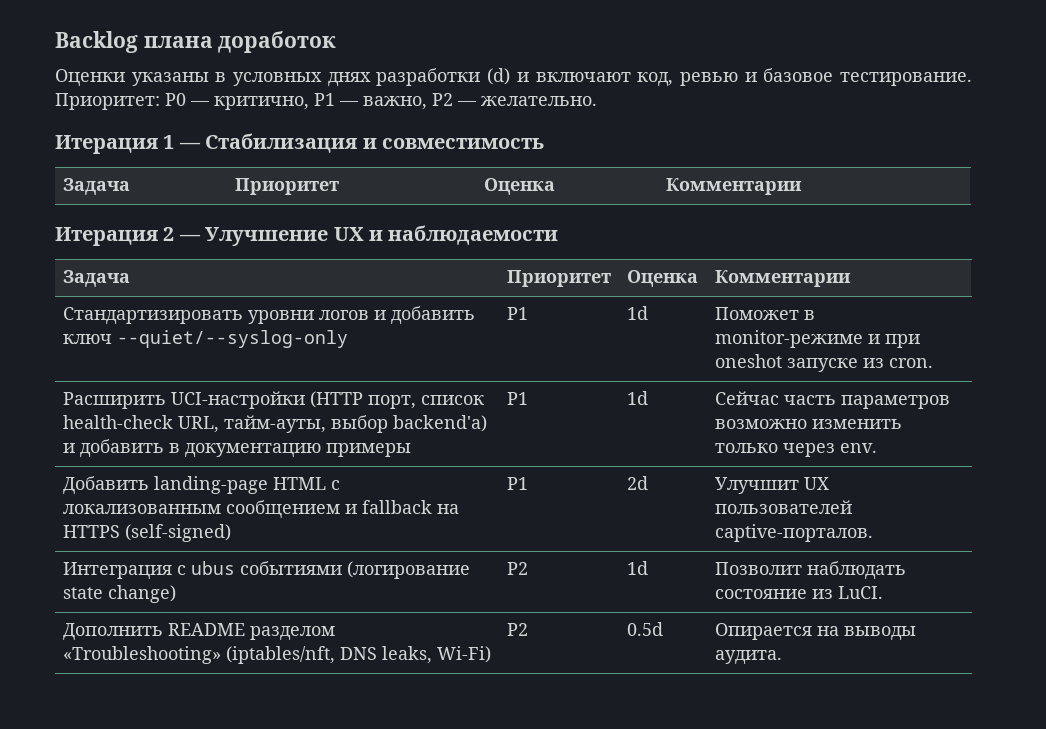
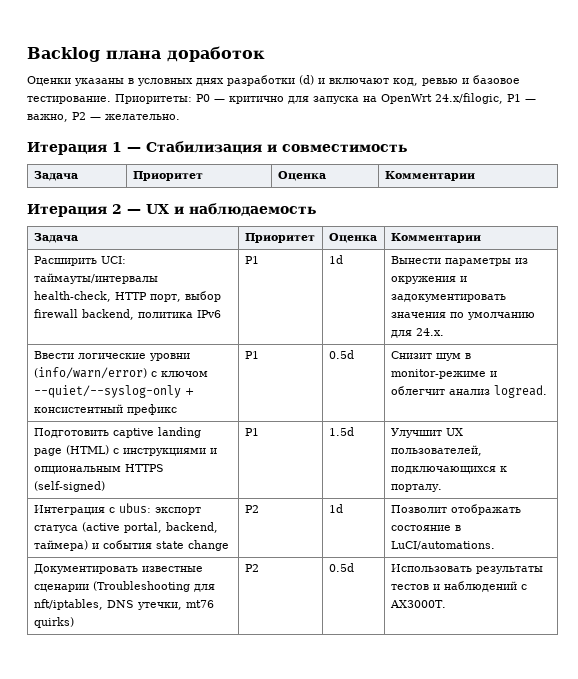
[55,93,160,110] Приоритет: -> [115,94,192,104] Приоритеты:
[214,96,309,110] критично, -> [229,93,503,104] критично для запуска на OpenWrt 24.x/filogic,
[205,227,329,246] Улучшение -> (141, 211) none
[388,225,559,245] [62,270,130,287] [506,270,611,287] [626,270,698,287] [714,270,851,287] [62,306,475,325] [62,330,348,348] [506,307,528,320] [626,306,648,320] [714,307,815,320] [714,330,920,348] [714,354,933,372] [62,391,484,409] [62,415,487,433] [62,439,411,458] [506,392,528,405] [626,391,648,405] [714,391,950,409] [714,419,902,429] [714,443,877,457] [62,476,340,495] [62,500,459,519] наблюдаемости // Задача | Приоритет | Оценка | Комментарии // Стандартизировать уровни логов и добавить ключ --quiet/--syslog-only | P1 | 1d | Поможет в monitor-режиме и при oneshot запуске из cron. // Расширить UCI-настройки (HTTP порт, список health-check URL, тайм-ауты, выбор backend'а) и добавить в документацию примеры | P1 | 1d | Сейчас часть параметров возможно изменить только через env. // Добавить landing-page HTML с локализованным сообщением и fallback на -> [189,203,317,216] [33,233,78,243] [244,233,315,243] [328,233,377,243] [390,233,481,243] [33,256,126,266] [33,273,158,284] [33,291,221,302] [33,309,221,320] [244,256,259,264] [328,255,343,264] [390,256,528,266] [390,276,467,284] [390,294,506,302] [390,312,535,320] [390,328,444,338] [33,351,190,361] [33,367,208,379] [33,385,194,398] [33,404,177,415] [244,351,259,359] [328,350,354,359] [390,351,471,361] [390,369,497,379] [390,385,547,398] [33,427,201,438] [33,445,217,456] [33,466,121,474] наблюдаемость // Задача | Приоритет | Оценка | Комментарии // Расширить UCI: таймауты/интервалы health-check, HTTP порт, выбор firewall backend, политика IPv6 | P1 | 1d | Вынести параметры из окружения и задокументировать значения по умолчанию для 24.x. // Ввести логические уровни (info/warn/error) с ключом --quiet/--syslog-only + консистентный префикс | P1 | 0.5d | Снизит шум в monitor-режиме и облегчит анализ logread. // Подготовить captive landing page (HTML) с инструкциями и опциональным
[626,476,648,490] 2d -> [328,427,354,436] 1.5d
[714,500,852,514] [714,524,873,542] [62,561,470,580] [62,585,176,603] [506,562,528,575] [626,561,648,575] [714,561,906,580] [714,586,883,599] [62,623,335,641] [62,646,491,664] [506,623,528,636] [626,622,663,636] [714,623,916,641] [714,650,782,665] пользователей captive-порталов. // Интеграция с ubus событиями (логирование state change) | P2 | 1d | Позволит наблюдать состояние из LuCI. // Дополнить README разделом «Troubleshooting» (iptables/nft, DNS leaks, Wi-Fi) | P2 | 0.5d | Опирается на выводы аудита. -> [390,445,482,456] [390,466,507,474] [390,484,442,492] [33,503,201,515] [33,522,218,533] [33,540,229,551] [244,505,259,513] [328,504,343,513] [390,504,521,515] [390,525,461,531] [390,541,495,550] [33,564,203,574] [33,581,215,592] [33,599,214,610] [33,617,74,628] [244,564,259,572] [328,563,354,572] [390,564,543,574] [390,581,527,592] [389,600,446,608] пользователей, подключающихся к порталу. // Интеграция с ubus: экспорт статуса (active portal, backend, таймера) и события state change | P2 | 1d | Позволит отображать состояние в LuCI/automations. // Документировать известные сценарии (Troubleshooting для nft/iptables, DNS утечки, mt76 quirks) | P2 | 0.5d | Использовать результаты тестов и наблюдений с AX3000T.

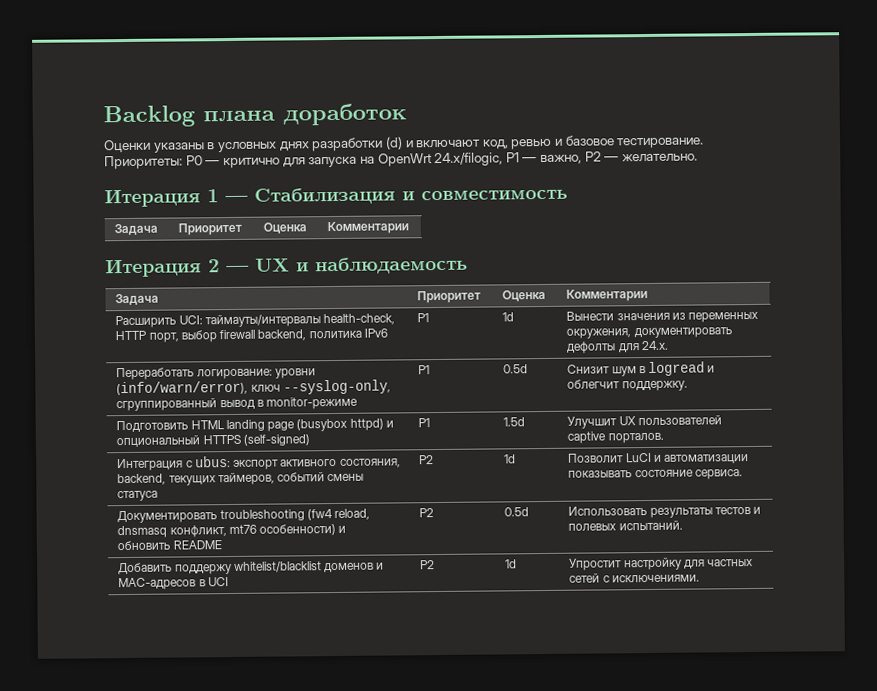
[444,258,528,266] [390,276,467,284] [390,294,506,302] [390,312,535,320] [390,328,444,338] [33,351,190,361] [33,367,208,379] [33,385,194,398] [33,404,177,415] параметры из окружения и задокументировать значения по умолчанию для 24.x. // Ввести логические уровни (info/warn/error) с ключом --quiet/--syslog-only + консистентный префикс -> [616,311,759,323] [566,327,732,339] [566,340,669,354] [116,367,316,381] [116,379,391,396] [116,396,359,412] значения из переменных окружения, документировать дефолты для 24.x. // Переработать логирование: уровни (info/warn/error), ключ --syslog-only, сгруппированный вывод в monitor-режиме
[390,369,486,379] monitor-режиме -> [648,361,706,376] logread
[448,385,547,398] анализ logread. -> [621,380,688,392] поддержку.
[112,428,154,438] captive -> [190,420,225,430] HTML
[65,445,217,456] [33,466,121,474] (HTML) с инструкциями и опциональным -> [296,418,394,432] [116,435,201,448] (busybox httpd) и опциональный
[390,445,482,456] [390,466,507,474] [390,484,442,492] пользователей, подключающихся к порталу. -> [637,415,722,426] [567,431,664,444] пользователей captive порталов.
[33,522,218,533] [33,540,229,551] [244,505,259,513] [328,504,343,513] [390,504,521,515] [390,525,461,531] [390,541,495,550] [33,564,203,574] [33,581,215,592] [33,599,214,610] [33,617,74,628] статуса (active portal, backend, таймера) и события state change | P2 | 1d | Позволит отображать состояние в LuCI/automations. // Документировать известные сценарии (Troubleshooting для nft/iptables, DNS утечки, mt76 quirks) -> [280,458,401,468] [117,472,365,486] [117,490,159,502] [419,455,435,465] [504,454,517,464] [568,452,750,464] [568,469,743,480] [117,508,371,524] [117,523,347,539] [117,540,222,551] активного состояния, backend, текущих таймеров, событий смены статуса | P2 | 1d | Позволит LuCI и автоматизации показывать состояние сервиса. // Документировать troubleshooting (fw4 reload, dnsmasq конфликт, mt76 особенности) и обновить README
[443,581,527,592] [389,600,446,608] наблюдений с AX3000T. -> [568,520,683,531] [118,561,385,575] [118,577,229,591] [420,560,436,570] [505,559,518,569] [569,557,754,571] [569,573,700,583] полевых испытаний. // Добавить поддержу whitelist/blacklist доменов и MAC-адресов в UCI | P2 | 1d | Упростит настройку для частных сетей с исключениями.

